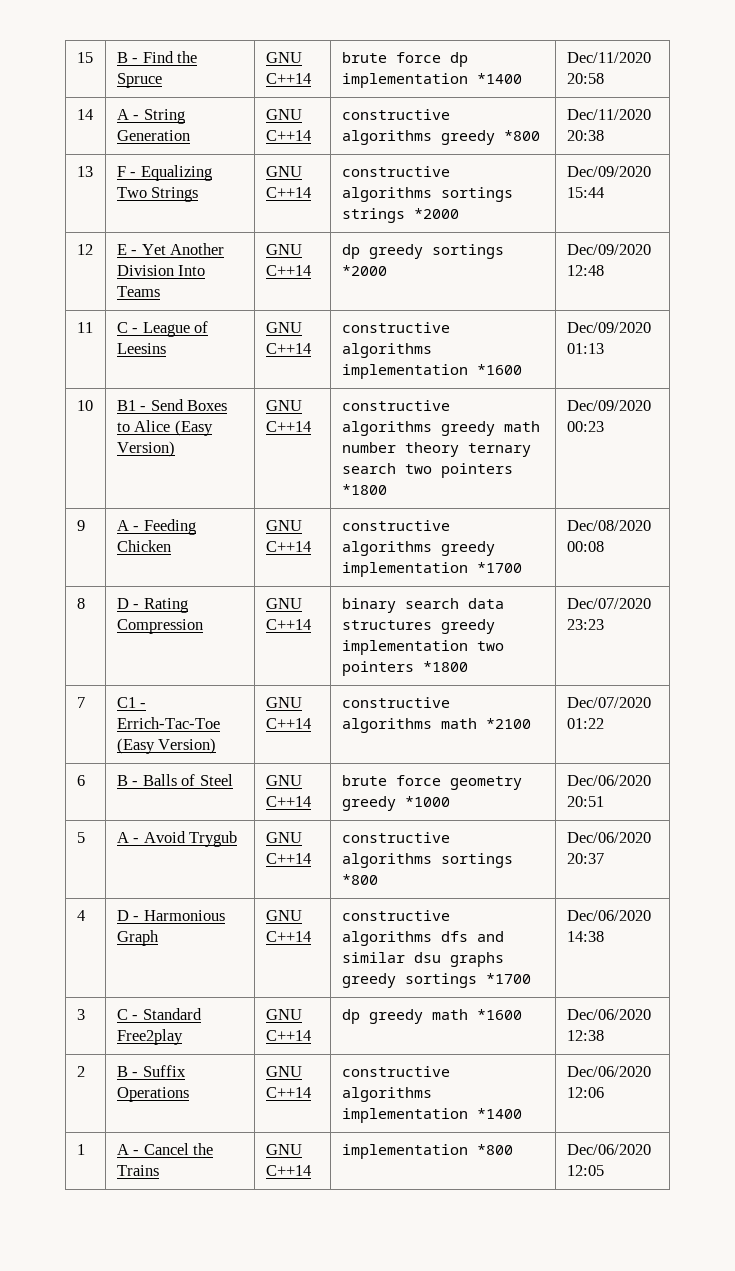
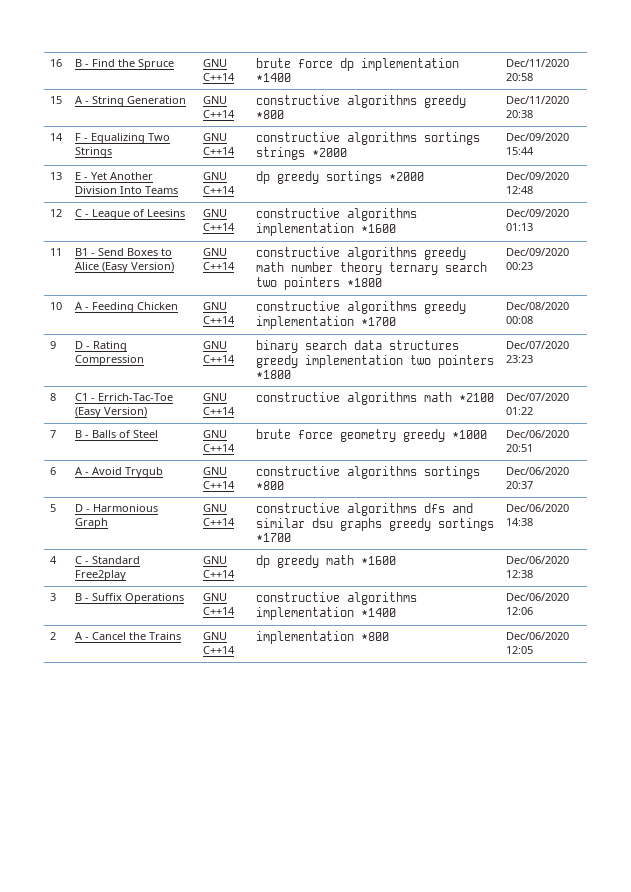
[76,52,93,63] 15 -> [50,59,63,67] 16
[76,109,93,120] 14 -> [50,96,63,104] 15
[76,166,93,177] 13 -> [50,133,64,141] 14
[76,244,93,255] 12 -> [50,172,63,180] 13
[76,322,93,333] 11 -> [50,209,63,217] 12
[76,400,93,411] 10 -> [50,248,63,256] 11
[76,520,85,531] 9 -> [50,302,63,310] 10
[76,598,85,609] 8 -> [50,341,57,349] 9
[76,697,85,708] 7 -> [50,393,57,401] 8
[76,775,85,786] 6 -> [50,430,57,438] 7
[76,832,85,843] 5 -> [50,467,57,475] 6
[76,910,85,921] 4 -> [50,504,57,512] 5
[76,1009,85,1020] 3 -> [50,556,58,564] 4
[76,1066,85,1077] 2 -> [50,593,57,601] 3
[76,1144,85,1155] 1 -> [50,632,57,640] 2

